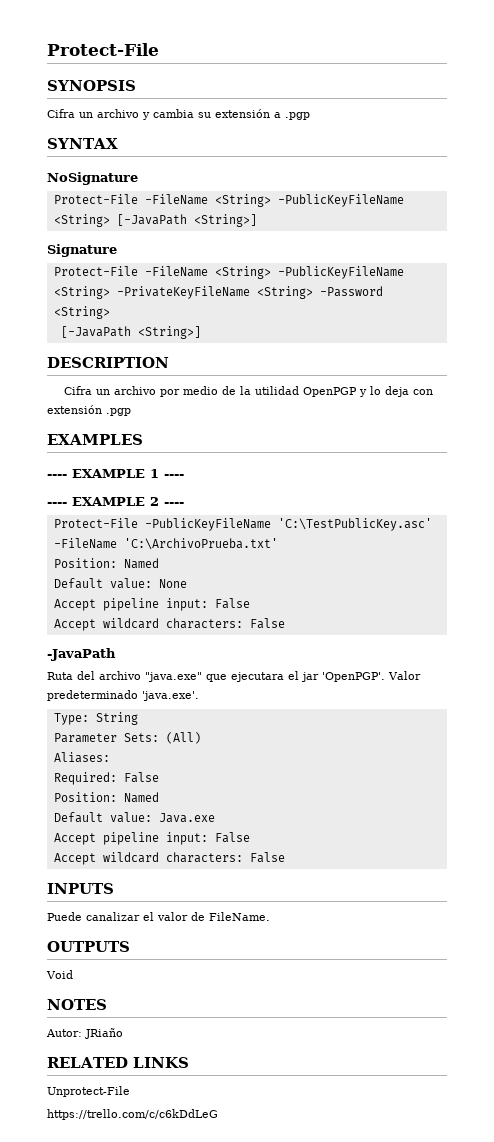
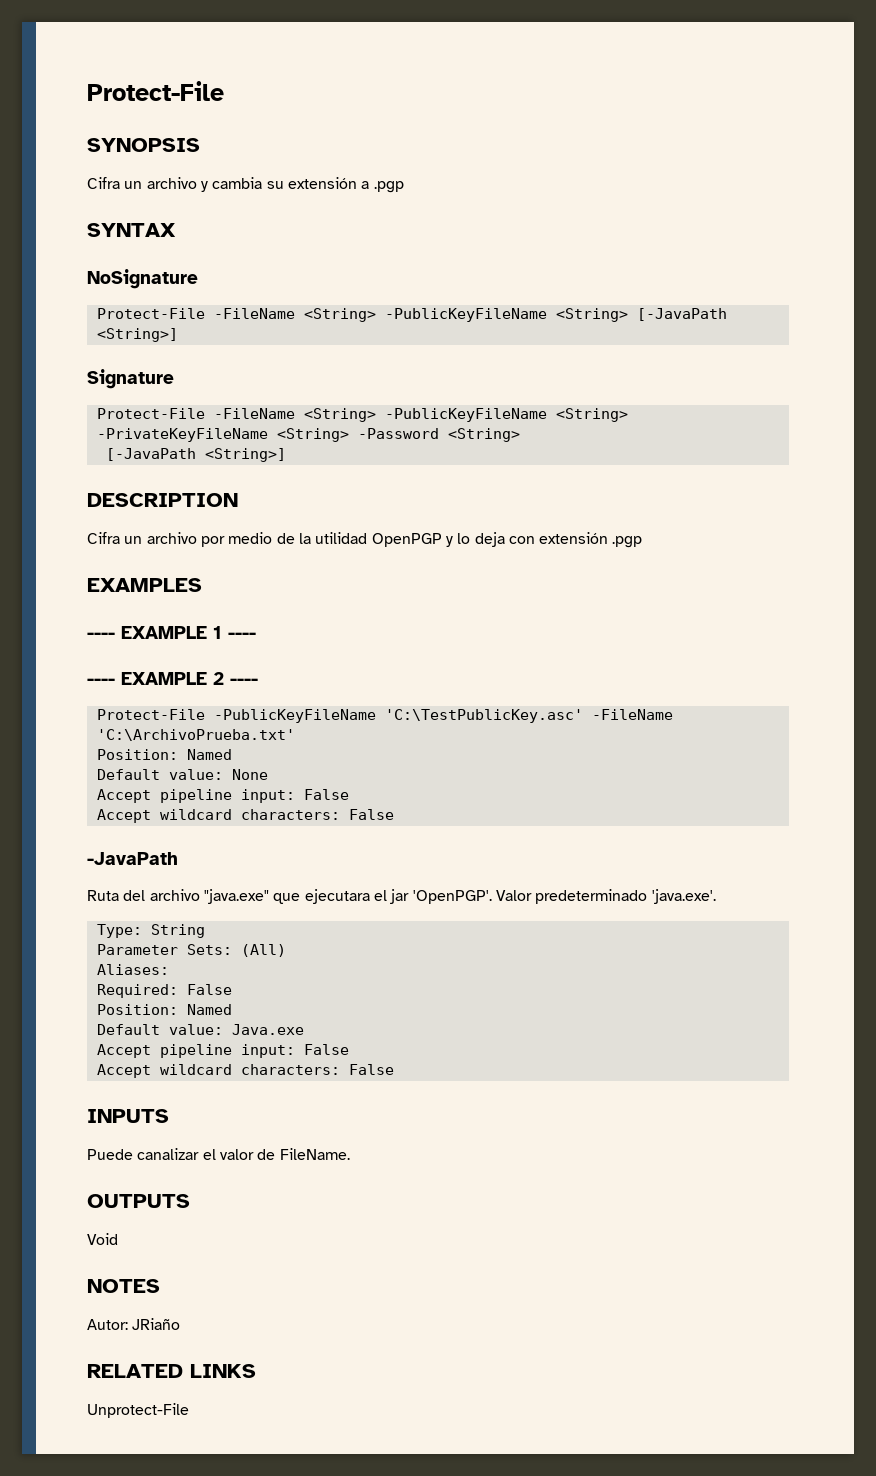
[47,1109,218,1120] // https://trello.com/c/c6kDdLeG -> (189, 1410) none

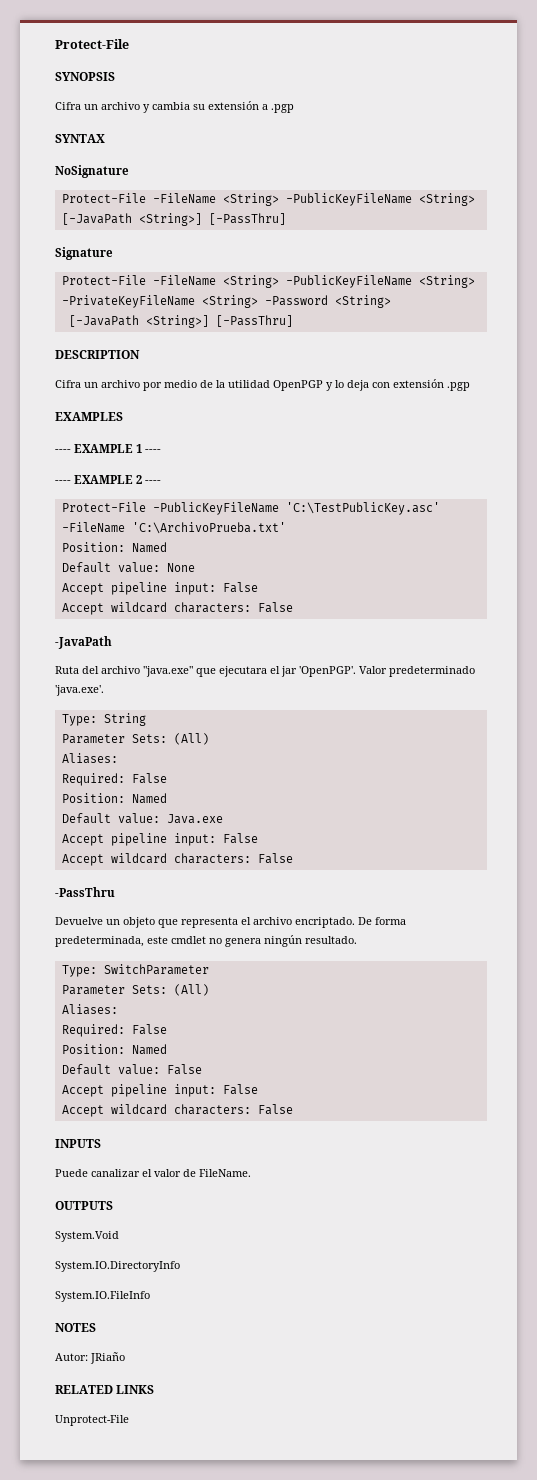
(178, 335) none -> [208,213,286,225] [-PassThru]
(286, 455) none -> [215,315,293,327] [-PassThru]
(394, 1069) none -> [55,887,115,897] [55,917,406,928] [55,935,357,947] [61,964,209,977] [61,984,209,996] [61,1004,118,1015] [61,1024,167,1037] [61,1044,167,1055] [61,1064,202,1075] [61,1084,258,1097] [61,1104,293,1117] // -PassThru // Devuelve un objeto que representa el archivo encriptado. De forma predeterminada, este cmdlet no genera ningún resultado. // Type: SwitchParameter // Parameter Sets: (All) // Aliases: // Required: False // Position: Named // Default value: False // Accept pipeline input: False // Accept wildcard characters: False
[87,1233,118,1245] Void -> [55,1231,119,1242] [55,1261,180,1272] [55,1291,150,1302] System.Void // System.IO.DirectoryInfo // System.IO.FileInfo

